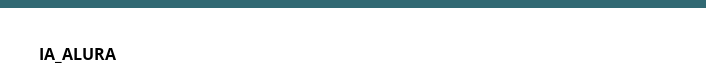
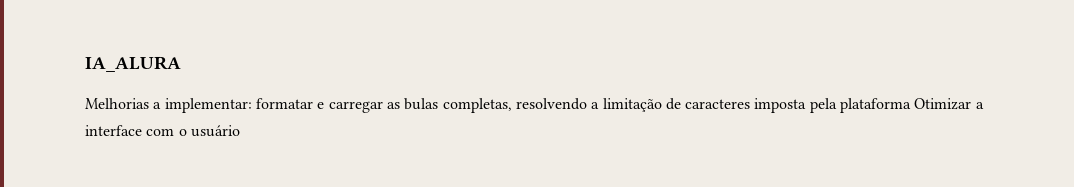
(117, 55) none -> [85,98,984,113] [85,125,240,137] // Melhorias a implementar: formatar e carregar as bulas completas, resolvendo a limitação de caracteres imposta pela plataforma Otimizar a interface com o usuário

